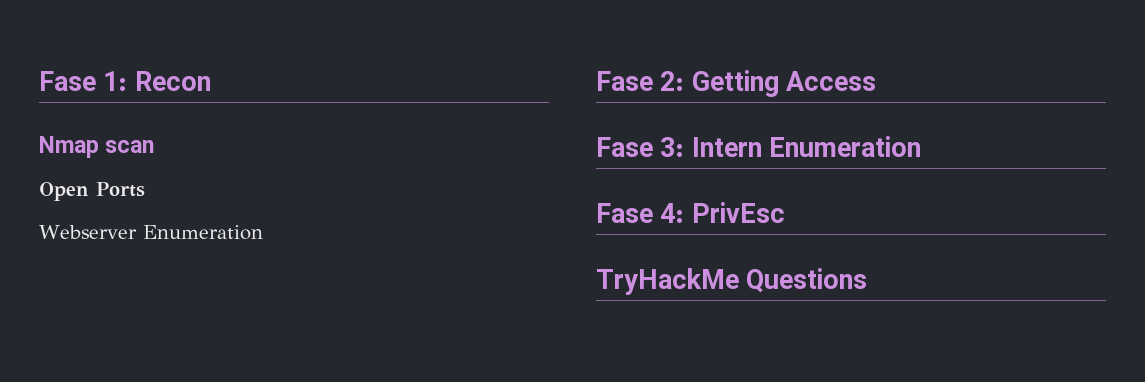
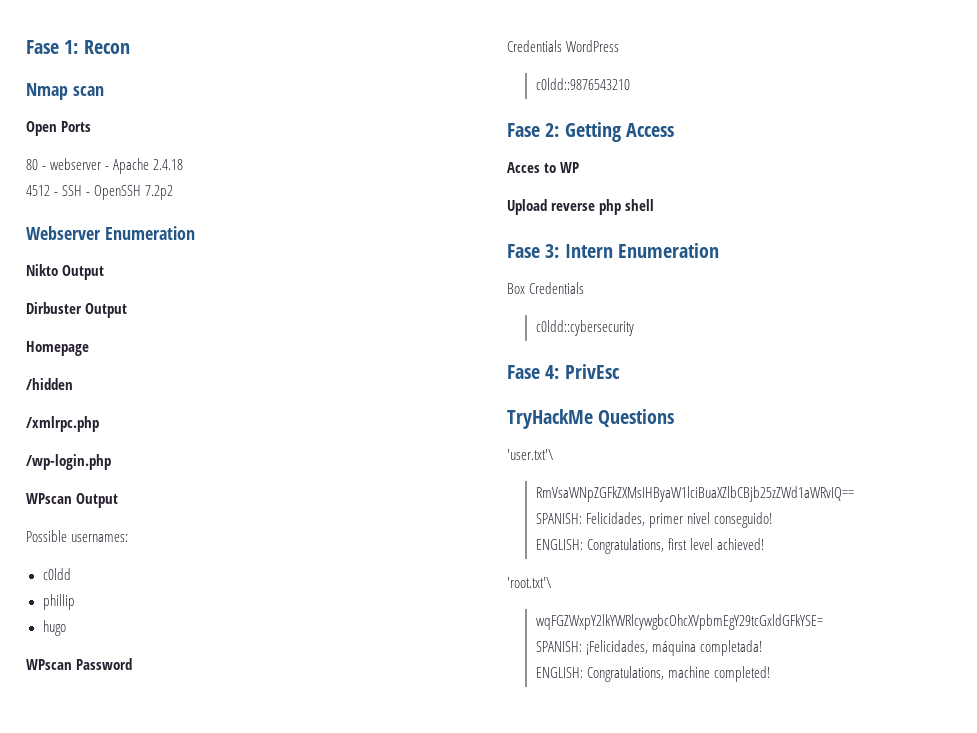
[39,225,263,240] [596,70,876,97] Webserver Enumeration // Fase 2: Getting Access -> [26,158,184,174] [26,185,174,200] [26,226,195,240] [26,264,105,280] [26,302,128,318] [26,341,89,356] [26,378,73,390] [26,416,99,432] [26,454,111,470] [26,493,119,508] [26,530,129,542] [42,568,71,580] [42,594,75,610] [42,620,66,636] [26,658,133,670] [507,40,620,52] [535,78,630,90] [507,122,675,142] [507,162,580,173] [507,199,655,215] 80 - webserver - Apache 2.4.18 // 4512 - SSH - OpenSSH 7.2p2 // Webserver Enumeration // Nikto Output // Dirbuster Output // Homepage // /hidden // /xmlrpc.php // /wp-login.php // WPscan Output // Possible usernames: // c0ldd // phillip // hugo // WPscan Password // Credentials WordPress // c0ldd::9876543210 // Fase 2: Getting Access // Acces to WP // Upload reverse php shell
(921, 146) none -> [507,282,585,294] [535,320,634,336] // Box Credentials // c0ldd::cybersecurity
(868, 280) none -> [507,449,553,460] [535,486,854,502] [535,512,772,528] [535,538,764,554] [507,577,551,588] [535,614,823,630] [535,640,762,656] [535,666,770,682] // 'user.txt'\ // RmVsaWNpZGFkZXMsIHByaW1lciBuaXZlbCBjb25zZWd1aWRvIQ== // SPANISH: Felicidades, primer nivel conseguido! // ENGLISH: Congratulations, first level achieved! // 'root.txt'\ // wqFGZWxpY2lkYWRlcywgbcOhcXVpbmEgY29tcGxldGFkYSE= // SPANISH: ¡Felicidades, máquina completada! // ENGLISH: Congratulations, machine completed!

